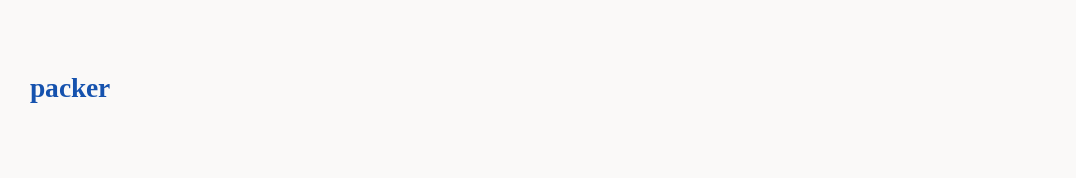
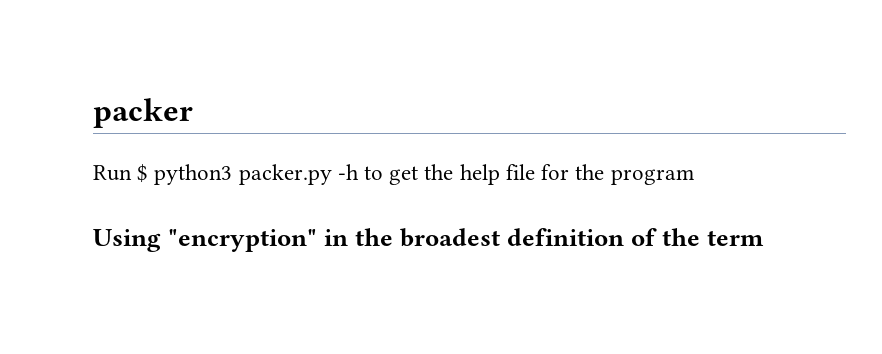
(110, 90) none -> [93,164,694,185] [93,228,765,252] // Run $ python3 packer.py -h to get the help file for the program // Using "encryption" in the broadest definition of the term

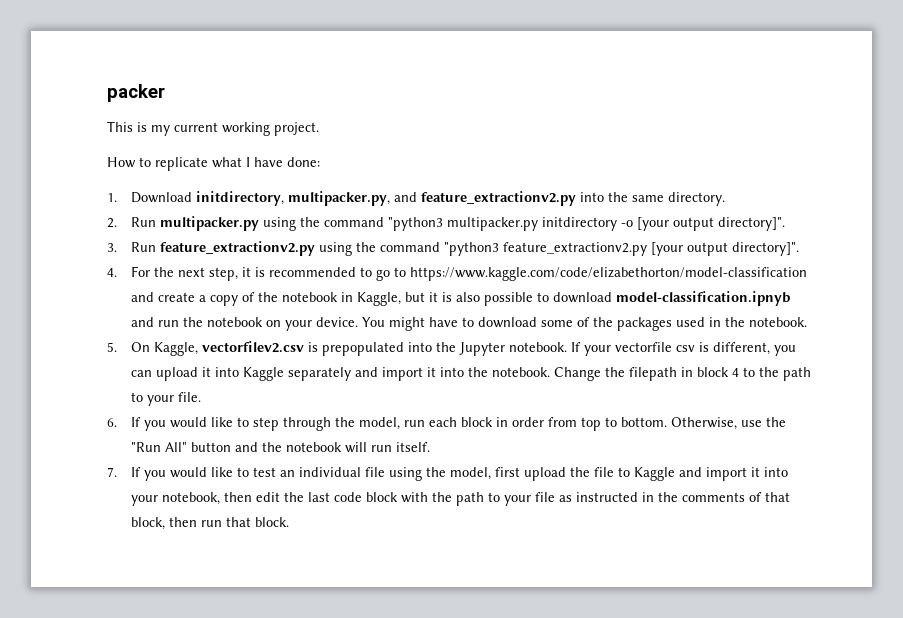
[93,164,694,185] [93,228,765,252] Run $ python3 packer.py -h to get the help file for the program // Using "encryption" in the broadest definition of the term -> [107,121,319,136] [107,157,320,171] [107,191,725,206] [107,216,785,231] [107,241,799,256] [107,266,807,281] [130,291,791,306] [130,317,807,331] [107,341,796,356] [130,367,811,381] [130,392,201,406] [107,417,786,431] [130,442,430,453] [107,467,788,481] [130,492,790,506] [130,517,289,530] This is my current working project. // How to replicate what I have done: // 1. Download initdirectory, multipacker.py, and feature_extractionv2.py into the same directory. // 2. Run multipacker.py using the command "python3 multipacker.py initdirectory -o [your output directory]". // 3. Run feature_extractionv2.py using the command "python3 feature_extractionv2.py [your output directory]". // 4. For the next step, it is recommended to go to https://www.kaggle.com/code/elizabethorton/model-classification and create a copy of the notebook in Kaggle, but it is also possible to download model-classification.ipnyb and run the notebook on your device. You might have to download some of the packages used in the notebook. // 5. On Kaggle, vectorfilev2.csv is prepopulated into the Jupyter notebook. If your vectorfile csv is different, you can upload it into Kaggle separately and import it into the notebook. Change the filepath in block 4 to the path to your file. // 6. If you would like to step through the model, run each block in order from top to bottom. Otherwise, use the "Run All" button and the notebook will run itself. // 7. If you would like to test an individual file using the model, first upload the file to Kaggle and import it into your notebook, then edit the last code block with the path to your file as instructed in the comments of that block, then run that block.

